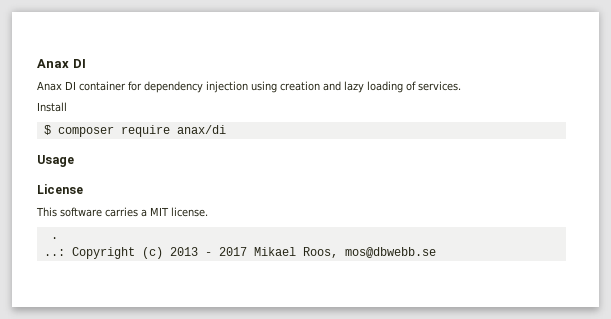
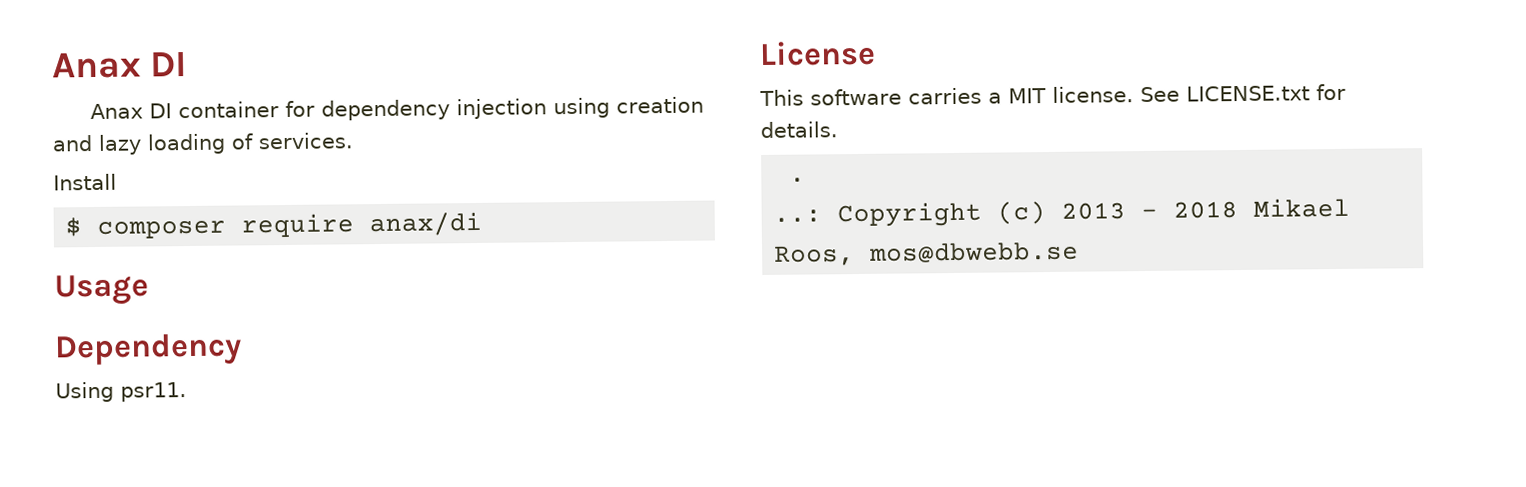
(74, 161) none -> [54,333,242,367] [55,381,187,403] // Dependency // Using psr11.
(208, 212) none -> [1140,83,1346,103] [760,121,838,139] See LICENSE.txt for details.
[218,247,247,256] 2017 -> [1173,201,1239,219] 2018

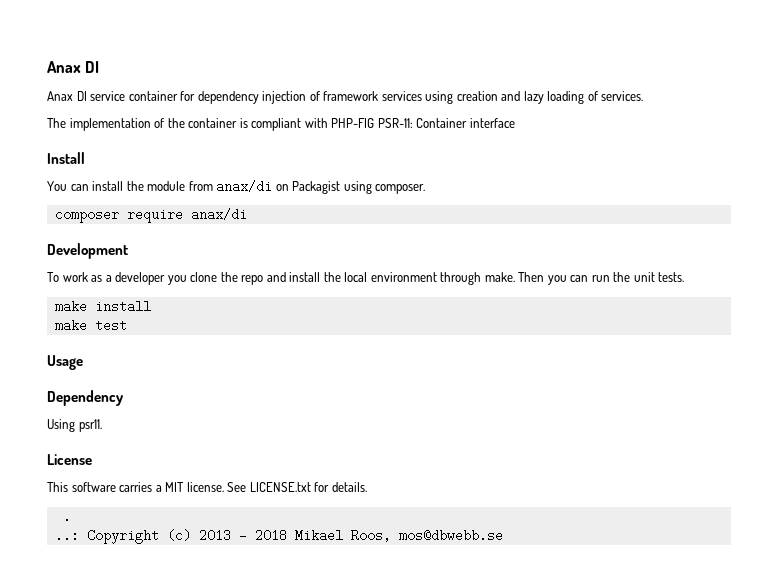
(173, 111) none -> [90,91,126,101] service
(548, 109) none -> [309,91,422,101] of framework services
[53,173,117,191] [65,211,483,239] Install // $ composer require anax/di -> [47,118,515,131] [47,152,85,164] [47,180,426,194] [54,208,247,223] [47,243,128,259] [47,272,685,285] [54,300,151,313] [54,319,127,332] The implementation of the container is compliant with PHP-FIG PSR-11: Container interface // Install // You can install the module from anax/di on Packagist using composer. // composer require anax/di // Development // To work as a developer you clone the repo and install the local environment through make. Then you can run the unit tests. // make install // make test

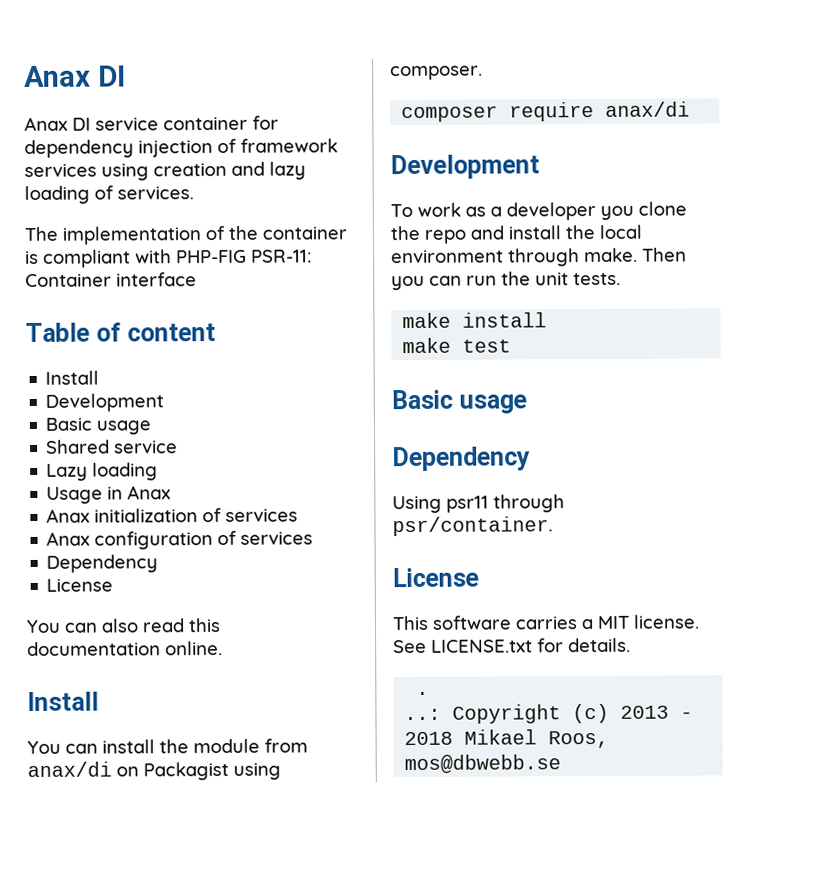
(515, 123) none -> [25,322,216,343] [45,370,100,385] [45,393,165,412] [45,417,152,435] [46,439,179,454] [46,462,159,481] [46,485,172,504] [46,507,299,523] [46,530,314,550] [46,554,159,573] [46,578,114,592] [26,618,221,634] [27,640,223,657] // Table of content // Install // Development // Basic usage // Shared service // Lazy loading // Usage in Anax // Anax initialization of services // Anax configuration of services // Dependency // License // You can also read this documentation online.
[47,355,83,370] Usage -> [391,389,527,414] Basic usage
[78,419,102,432] psr11. -> [446,494,565,513] [392,516,553,537] psr11 through psr/container.

